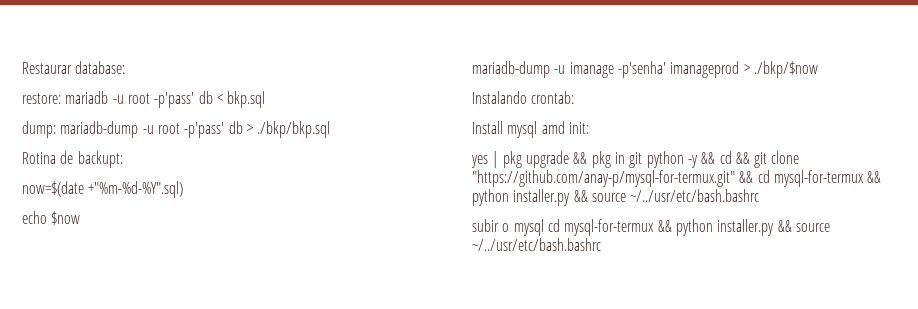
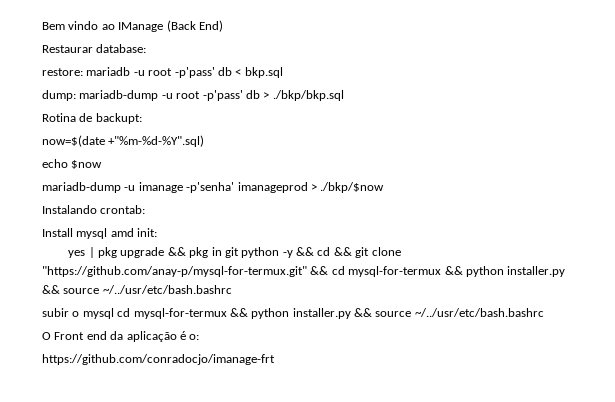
(22, 68) none -> [42,20,223,32] Bem vindo ao IManage (Back End) //
(601, 244) none -> [42,331,200,342] [42,354,275,365] // O Front end da aplicação é o: // https://github.com/conradocjo/imanage-frt

